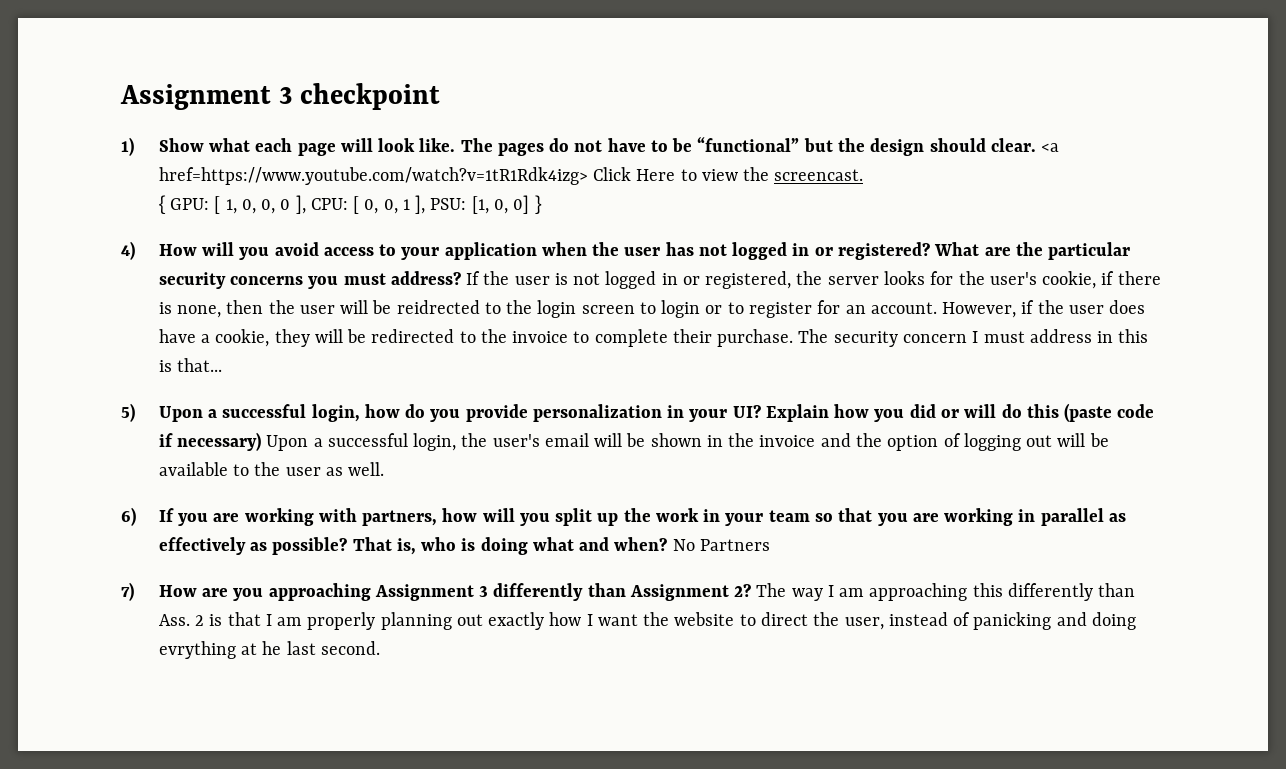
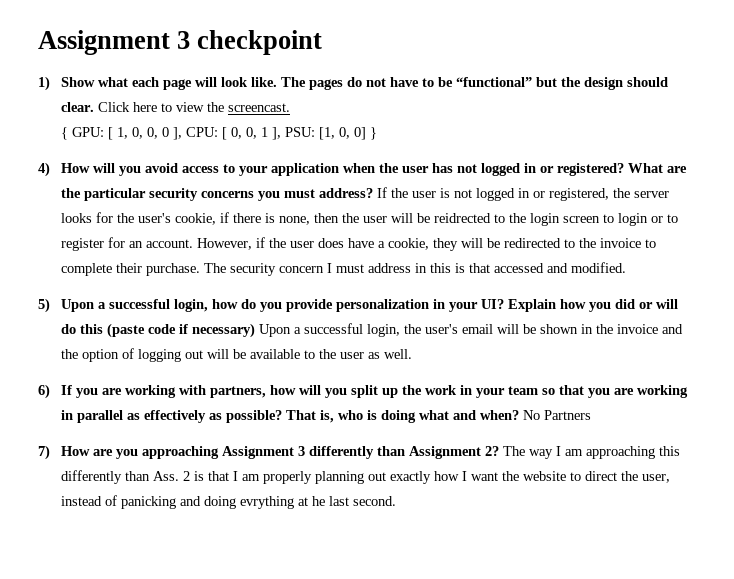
[1041,143,1060,152] [158,167,676,185] <a href=https://www.youtube.com/watch?v=1tR1Rdk4izg> Click Here -> [97,102,157,112] Click here
[177,358,223,372] that... -> [468,262,626,273] that accessed and modified.

